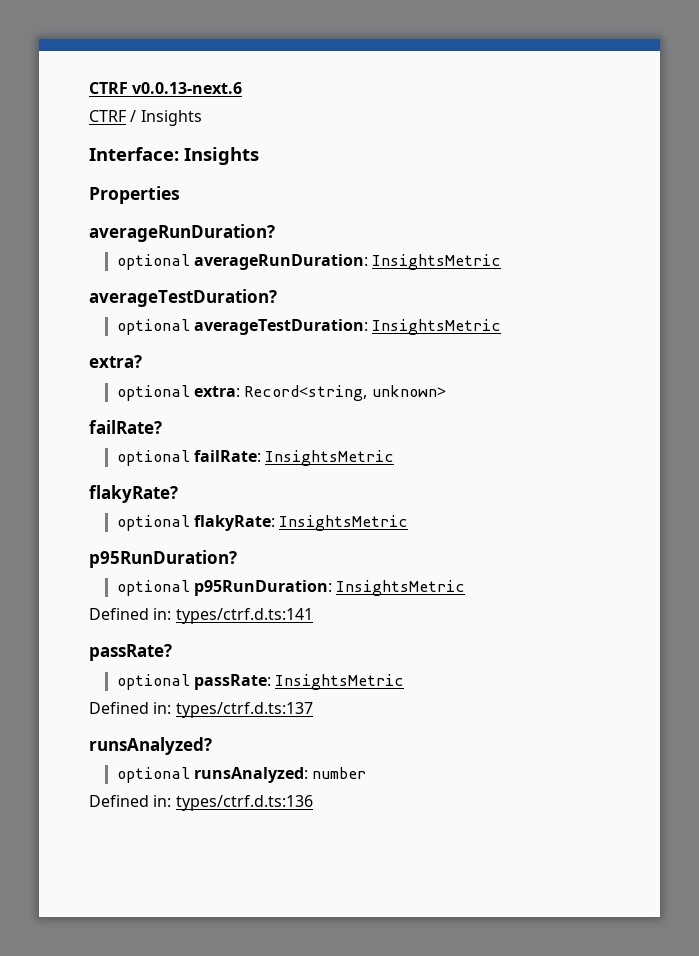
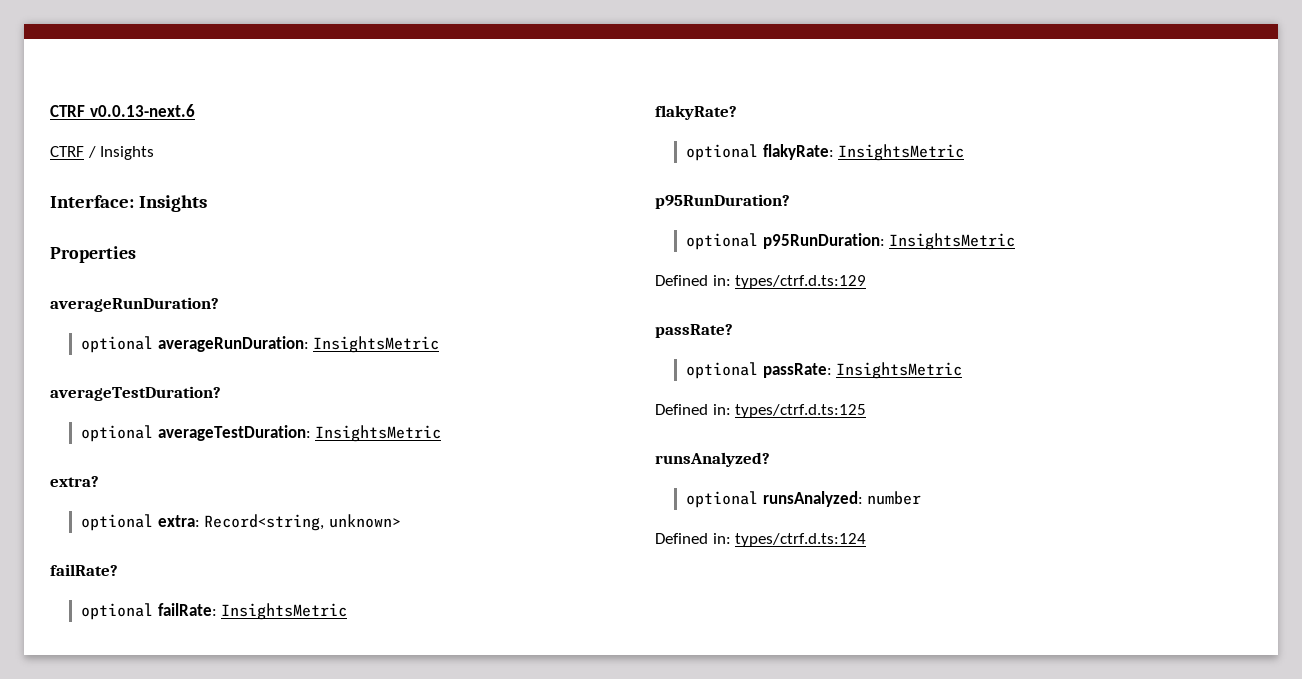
[175,608,313,624] types/ctrf.d.ts:141 -> [735,275,867,289] types/ctrf.d.ts:129
[175,702,313,718] types/ctrf.d.ts:137 -> [735,404,867,418] types/ctrf.d.ts:125
[175,795,313,811] types/ctrf.d.ts:136 -> [735,533,867,547] types/ctrf.d.ts:124

